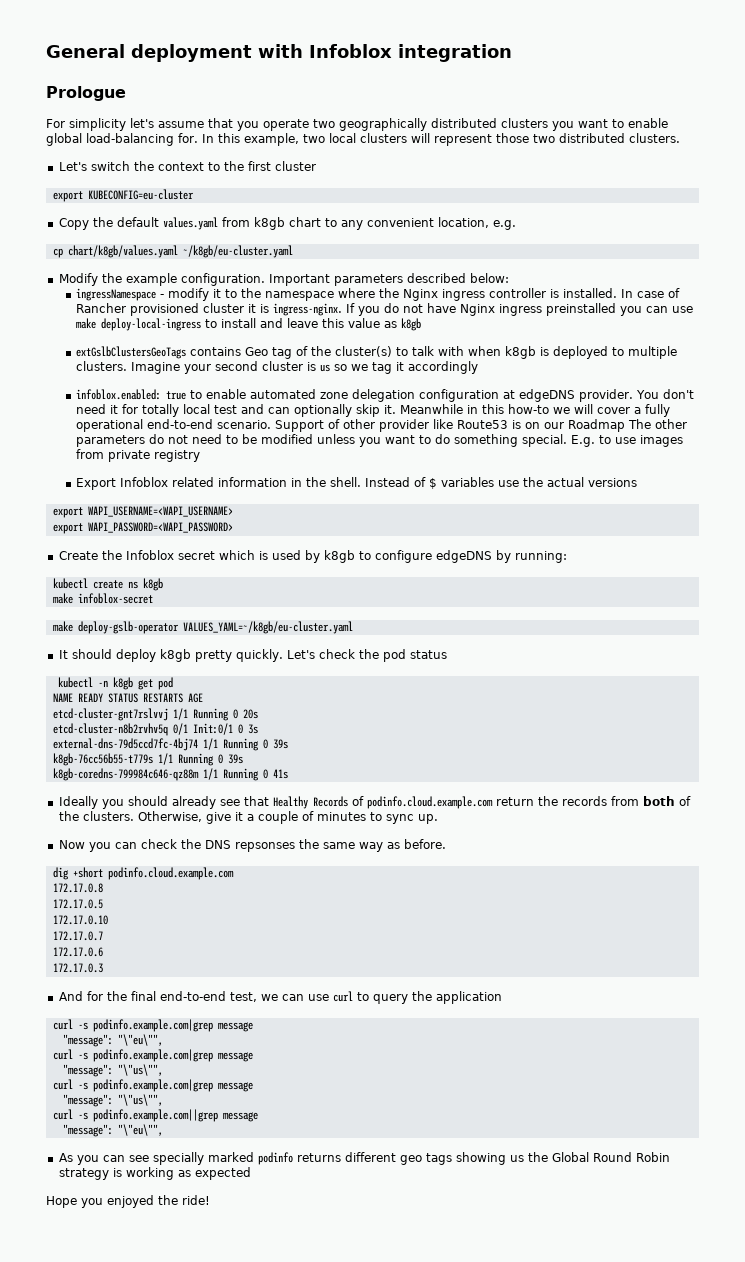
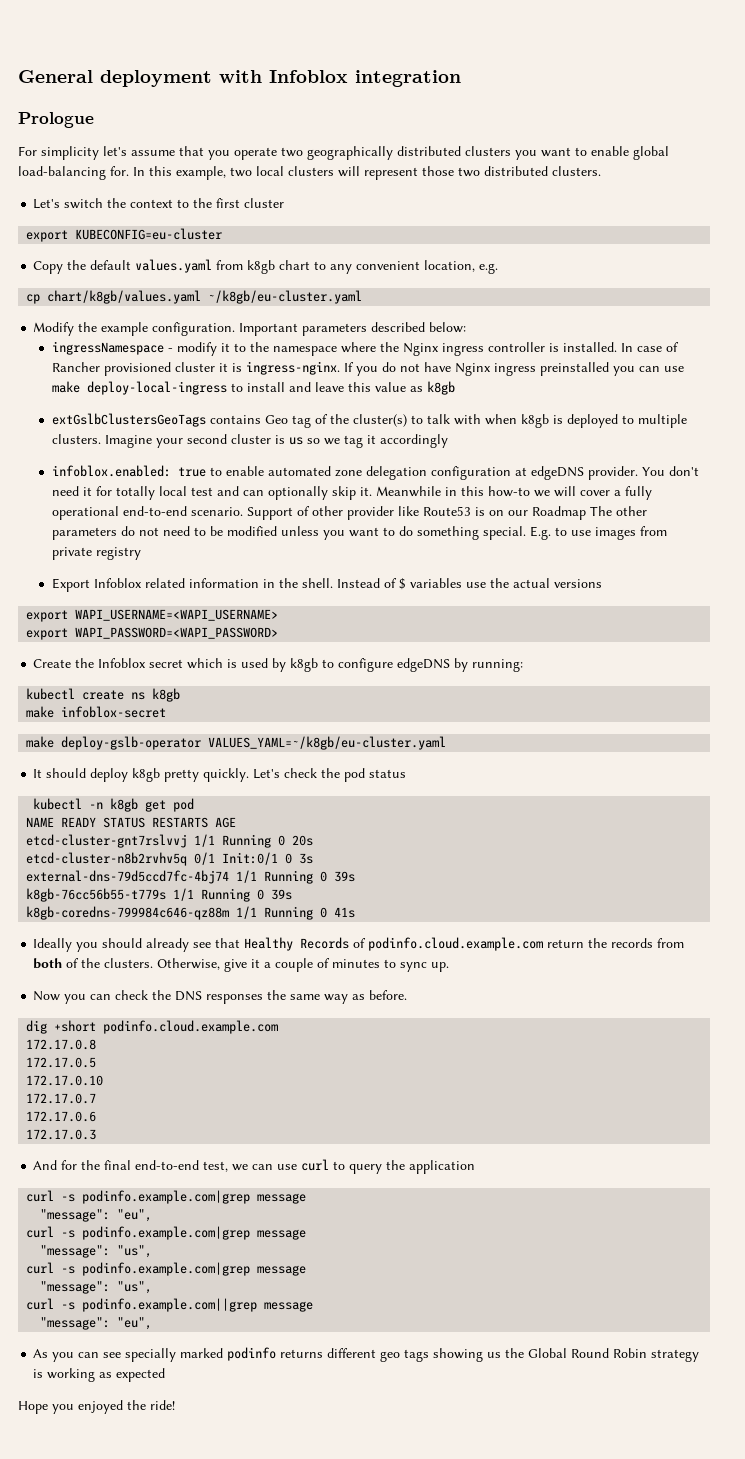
[234,842,295,852] repsonses -> [206,994,264,1004] responses
[117,1034,163,1046] [52,1049,253,1062] [62,1064,163,1077] [52,1079,253,1092] [62,1094,163,1107] "\"eu\"", // curl -s podinfo.example.com|grep message // "message": "\"us\"", // curl -s podinfo.example.com|grep message // "message": "\"us\"", -> [117,1209,153,1222] [26,1226,307,1240] [40,1245,153,1258] [26,1262,307,1276] [40,1281,153,1294] "eu", // curl -s podinfo.example.com|grep message // "message": "us", // curl -s podinfo.example.com|grep message // "message": "us",
[117,1124,163,1136] "\"eu\"", -> [117,1317,153,1330] "eu",

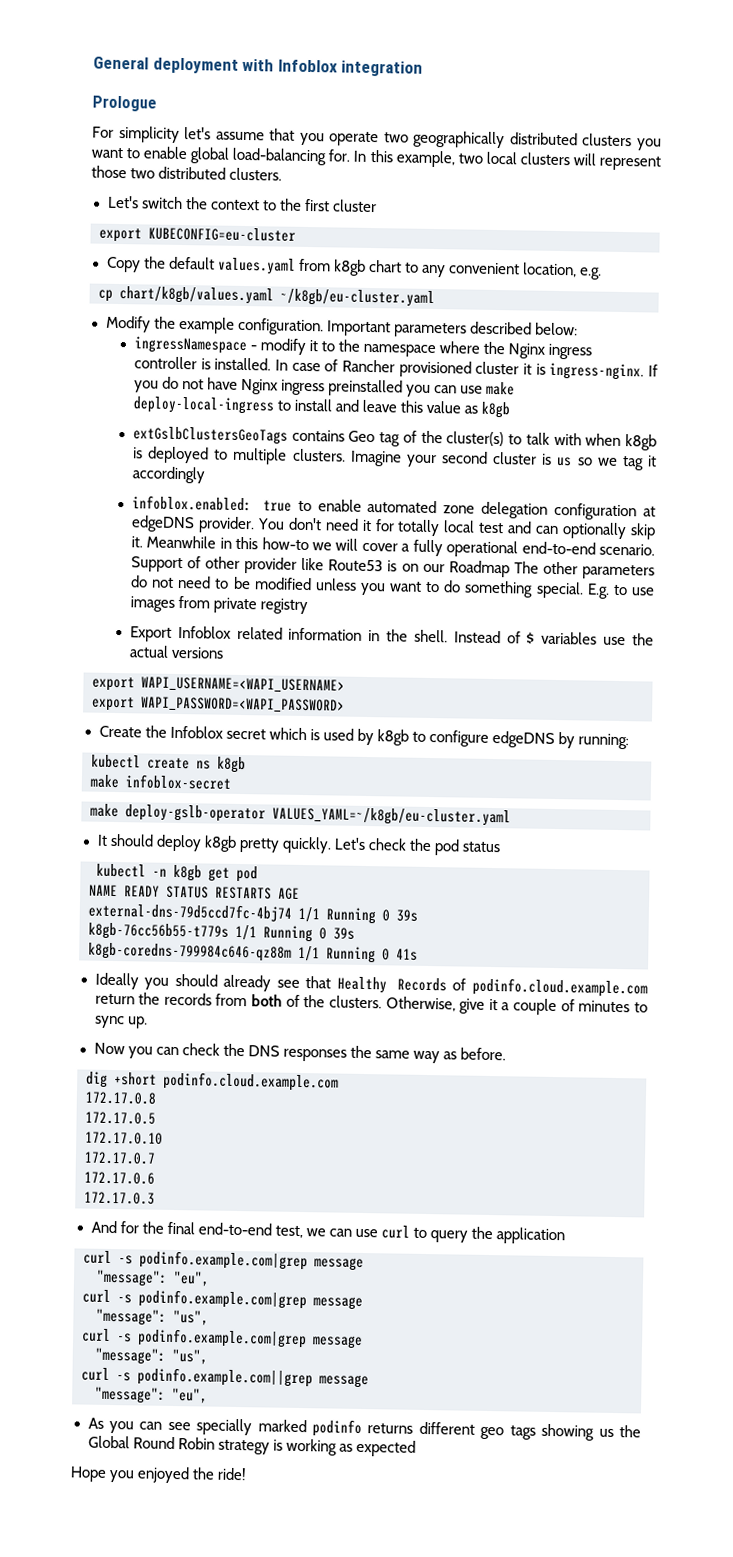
[26,834,314,848] [26,852,314,866] // etcd-cluster-gnt7rslvvj 1/1 Running 0 20s // etcd-cluster-n8b2rvhv5q 0/1 Init:0/1 0 3s -> (300, 893) none

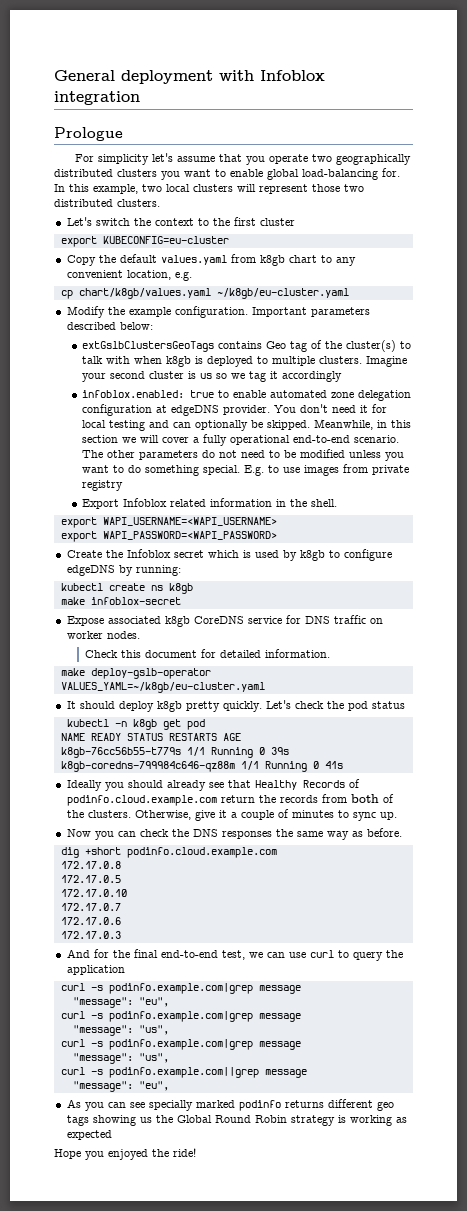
[133,336,593,360] [133,356,658,381] [133,376,516,397] [132,396,511,419] // ingressNamespace - modify it to the namespace where the Nginx ingress controller is installed. In case of Rancher provisioned cluster it is ingress-nginx. If you do not have Nginx ingress preinstalled you can use make deploy-local-ingress to install and leave this value as k8gb -> (153, 326) none
[397,519,657,540] [130,535,217,549] totally local test and can optionally skip it. Meanwhile -> [82,419,374,431] local testing and can optionally be skipped. Meanwhile,
[261,537,309,551] how-to -> [82,435,119,443] section
[130,556,510,578] Support of other provider like Route53 is on our Roadmap -> (400, 439) none
[453,630,655,646] [128,645,225,659] Instead of $ variables use the actual versions -> (338, 503) none
(232, 782) none -> [66,615,383,627] [66,631,140,639] [85,649,331,658] // Expose associated k8gb CoreDNS service for DNS traffic on worker nodes. // Check this document for detailed information.
[88,902,418,925] // external-dns-79d5ccd7fc-4bj74 1/1 Running 0 39s -> (241, 737) none

